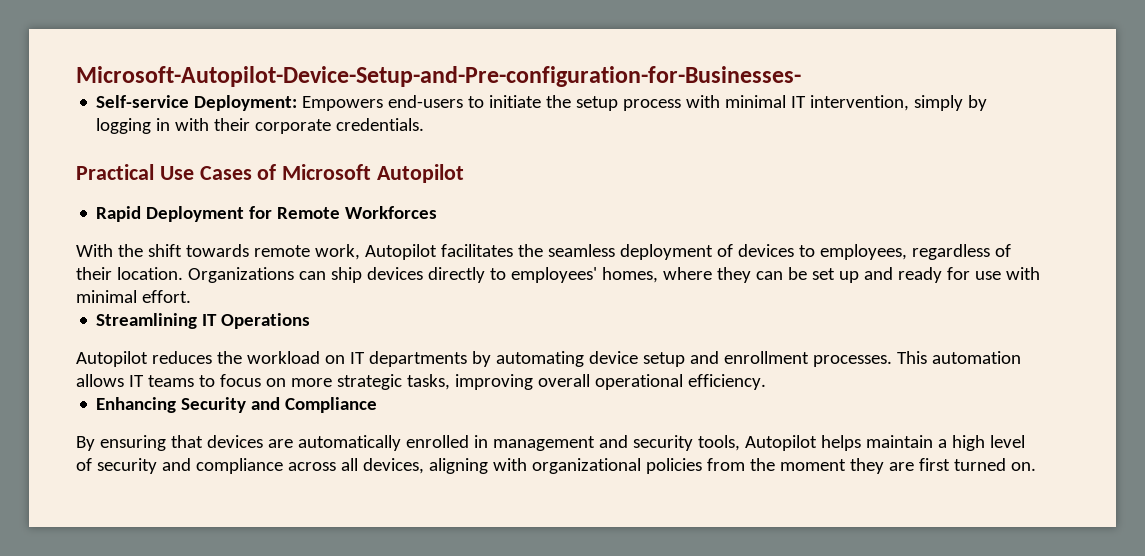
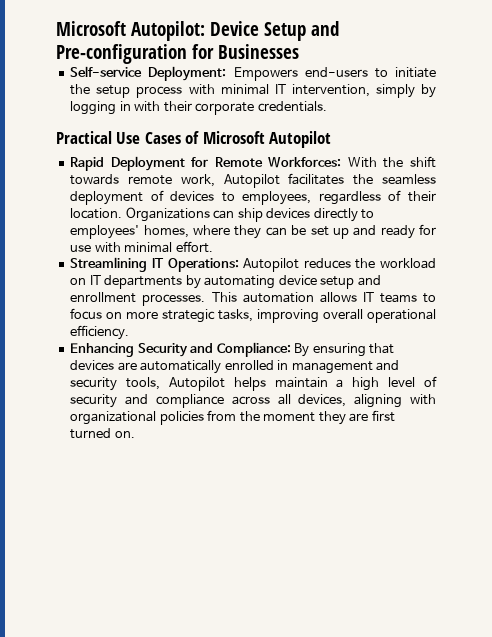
[76,66,801,87] Microsoft-Autopilot-Device-Setup-and-Pre-configuration-for-Businesses- -> [56,21,339,41] [56,44,299,64] Microsoft Autopilot: Device Setup and Pre-configuration for Businesses
[345,206,438,219] Workforces // -> [268,157,342,168] Workforces:
[221,313,311,329] Operations // -> [167,258,239,272] Operations:
[285,397,378,413] Compliance // -> [216,342,291,357] Compliance:

